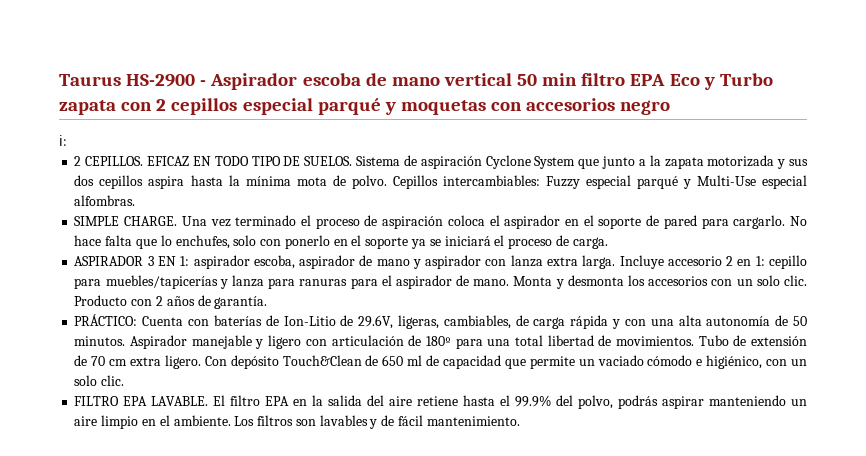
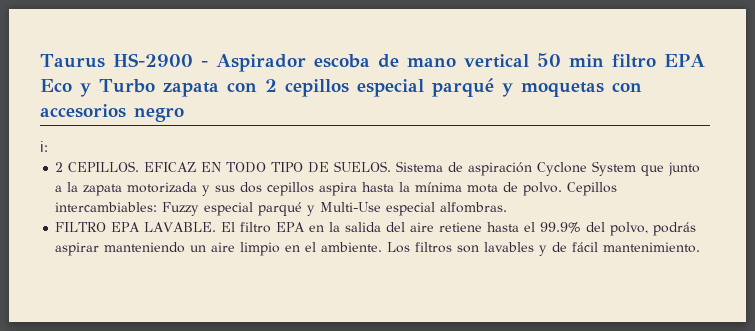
[74,215,808,229] [74,235,608,249] [74,255,807,269] [74,275,807,289] [74,295,268,309] [74,314,807,329] [74,335,807,349] [74,355,807,369] [74,375,125,386] // SIMPLE CHARGE. Una vez terminado el proceso de aspiración coloca el aspirador en el soporte de pared para cargarlo. No hace falta que lo enchufes, solo con ponerlo en el soporte ya se iniciará el proceso de carga. // ASPIRADOR 3 EN 1: aspirador escoba, aspirador de mano y aspirador con lanza extra larga. Incluye accesorio 2 en 1: cepillo para muebles/tapicerías y lanza para ranuras para el aspirador de mano. Monta y desmonta los accesorios con un solo clic. Producto con 2 años de garantía. // PRÁCTICO: Cuenta con baterías de Ion-Litio de 29.6V, ligeras, cambiables, de carga rápida y con una alta autonomía de 50 minutos. Aspirador manejable y ligero con articulación de 180º para una total libertad de movimientos. Tubo de extensión de 70 cm extra ligero. Con depósito Touch&Clean de 650 ml de capacidad que permite un vaciado cómodo e higiénico, con un solo clic. -> (508, 207) none

